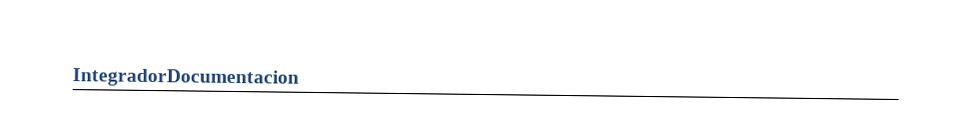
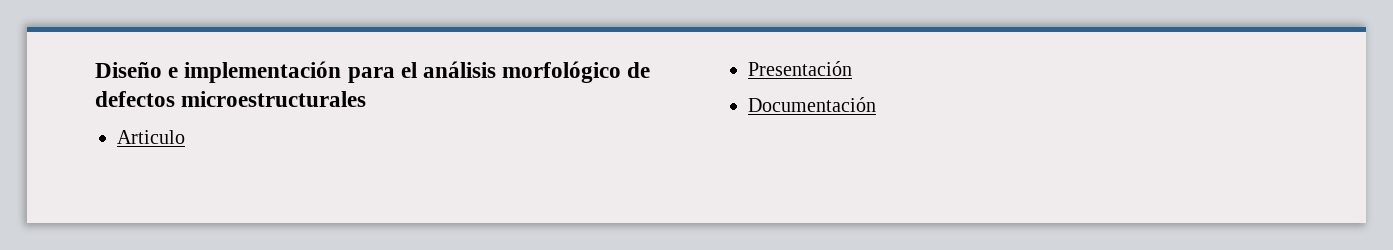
[72,68,299,88] IntegradorDocumentacion -> [95,61,651,83] [95,91,367,107] [117,130,185,144] [748,61,852,76] [748,97,876,112] Diseño e implementación para el análisis morfológico de defectos microestructurales // Articulo // Presentación // Documentación

